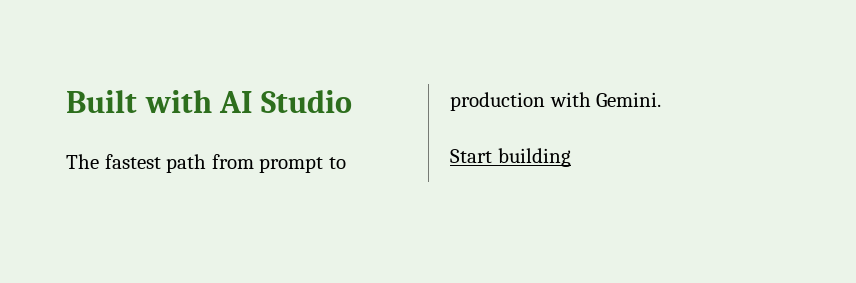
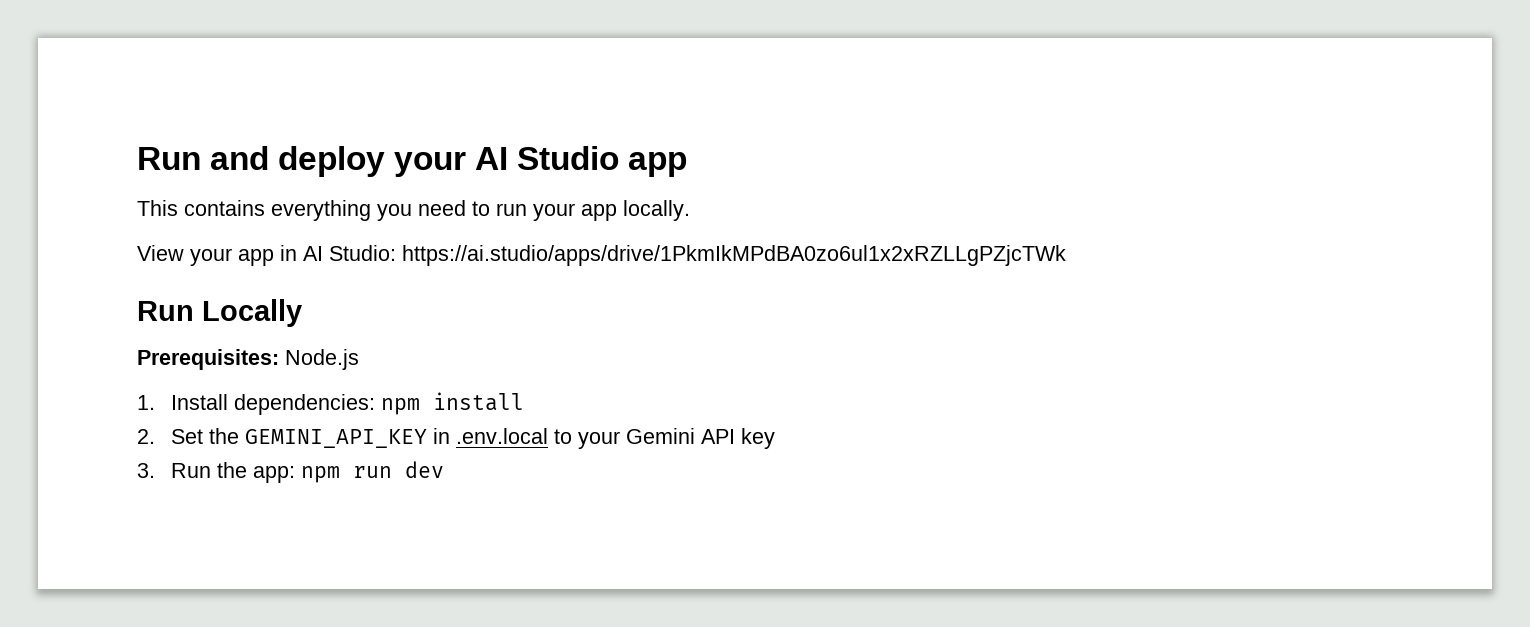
[66,90,352,113] [66,154,346,173] [450,92,662,111] [450,148,571,167] Built with AI Studio // The fastest path from prompt to production with Gemini. // Start building -> [137,146,688,177] [137,200,690,221] [137,245,1066,266] [137,299,302,327] [137,349,359,370] [137,392,525,415] [137,428,776,449] [137,461,445,483] Run and deploy your AI Studio app // This contains everything you need to run your app locally. // View your app in AI Studio: https://ai.studio/apps/drive/1PkmIkMPdBA0zo6ul1x2xRZLLgPZjcTWk // Run Locally // Prerequisites: Node.js // 1. Install dependencies: npm install // 2. Set the GEMINI_API_KEY in .env.local to your Gemini API key // 3. Run the app: npm run dev

